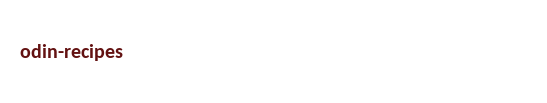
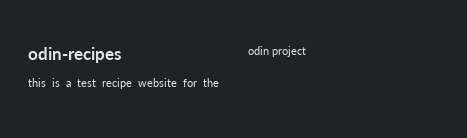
(123, 52) none -> [28,78,219,89] [248,46,306,57] // this is a test recipe website for the odin project

